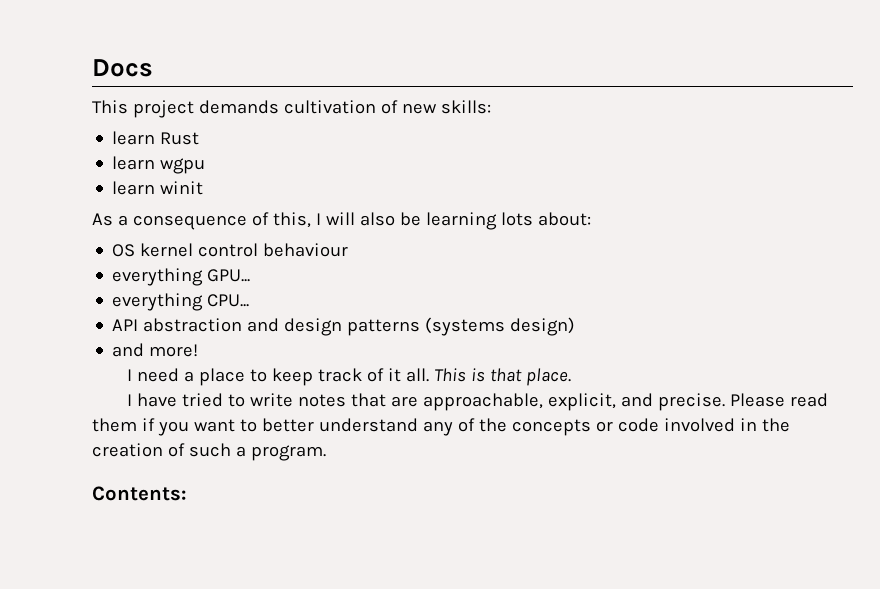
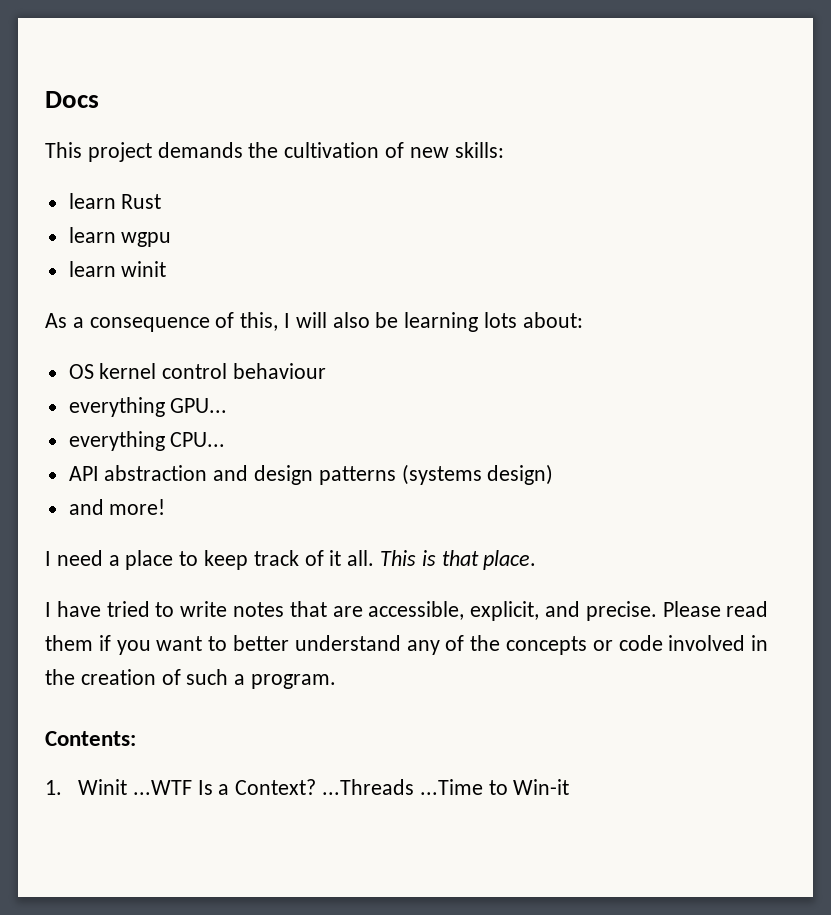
(279, 107) none -> [248,142,279,158] the
[423,393,544,411] approachable, -> [368,601,465,620] accessible,
(187, 493) none -> [45,779,570,795] // 1. Winit ...WTF Is a Context? ...Threads ...Time to Win-it

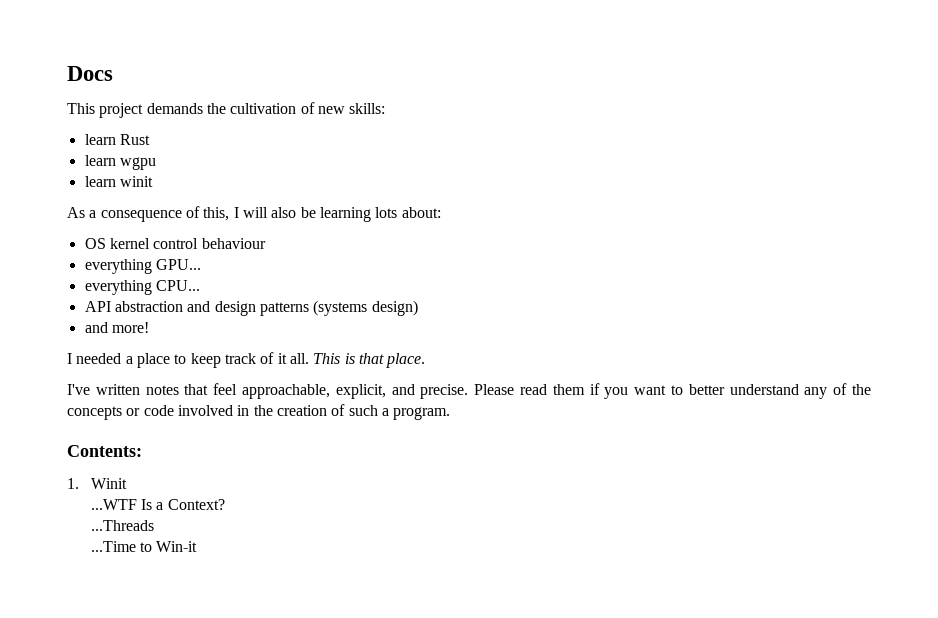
[56,550,103,566] need -> [76,353,122,364] needed
[45,601,465,620] I have tried to write notes that are accessible, -> [67,383,330,399] I've written notes that feel approachable,
(128, 787) none -> (127, 483) //
(317, 787) none -> (225, 504) //
(415, 787) none -> (154, 525) //

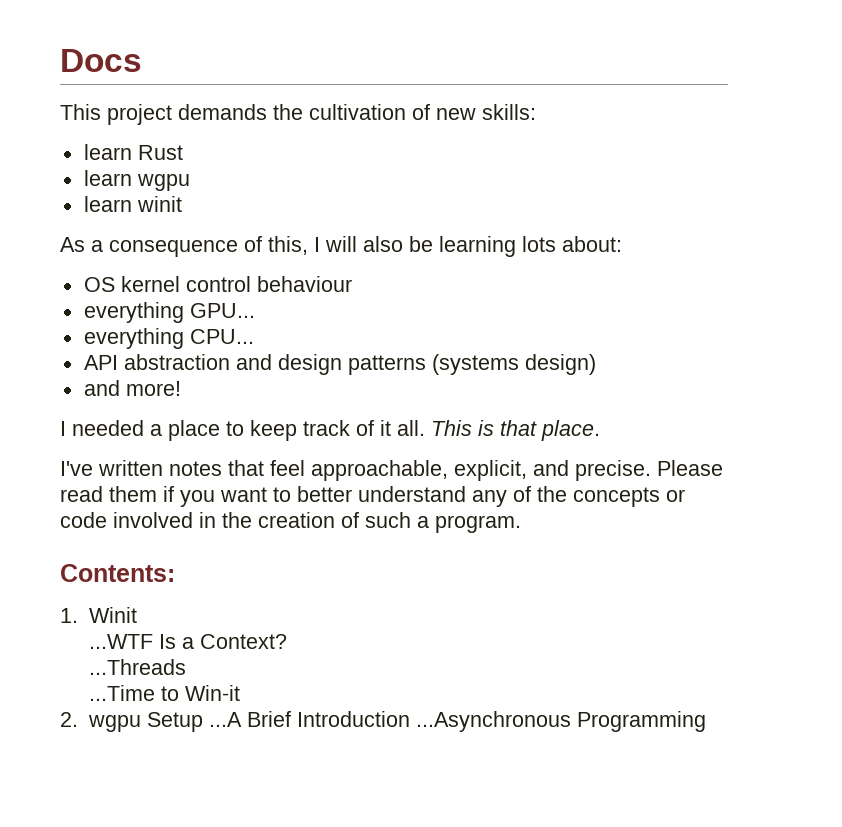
(198, 546) none -> [60,711,707,732] // 2. wgpu Setup ...A Brief Introduction ...Asynchronous Programming

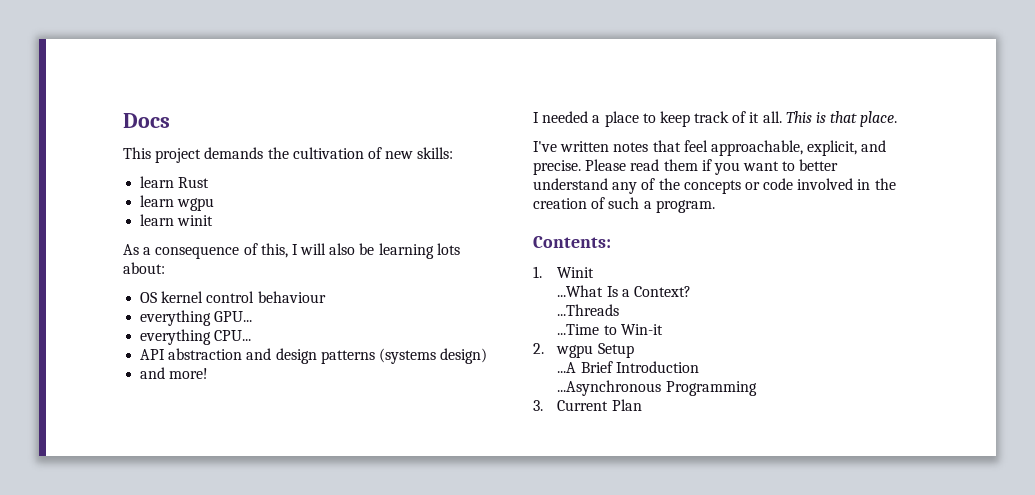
[89,634,154,649] ...WTF -> [557,285,604,297] ...What
(204, 722) none -> (634, 350) //
(411, 719) none -> (699, 367) //
(707, 721) none -> [533,399,642,411] // 3. Current Plan

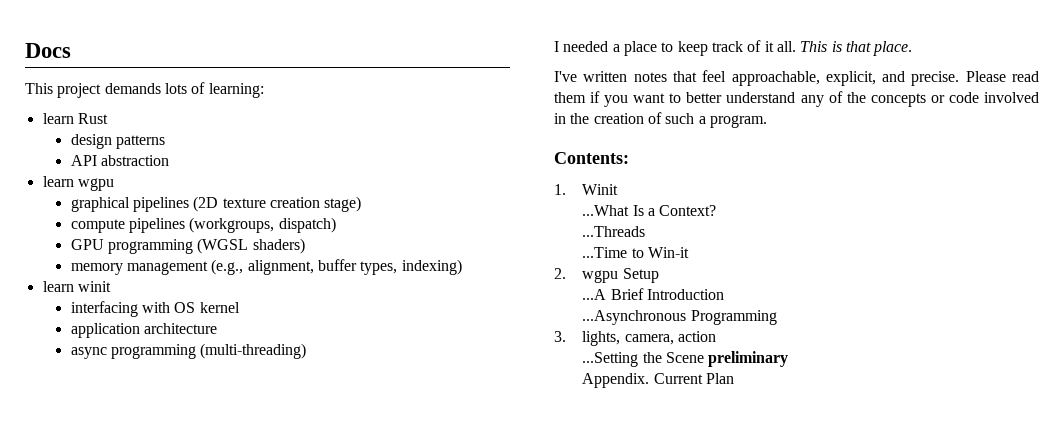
[267,147,454,159] [140,176,210,188] [140,195,215,211] [140,214,214,226] [123,243,460,259] [123,262,165,274] [140,291,326,303] [140,310,253,326] [140,329,252,345] [140,348,488,364] [140,367,209,379] the cultivation of new skills: // learn Rust // learn wgpu // learn winit // As a consequence of this, I will also be learning lots about: // OS kernel control behaviour // everything GPU... // everything CPU... // API abstraction and design patterns (systems design) // and more! -> [164,82,264,98] [42,113,108,124] [70,134,166,149] [70,155,170,166] [42,176,114,191] [70,196,362,212] [70,217,336,233] [70,238,305,254] [70,259,462,275] [42,281,111,292] [70,301,240,317] [70,323,218,338] [70,343,307,359] lots of learning: // learn Rust // design patterns // API abstraction // learn wgpu // graphical pipelines (2D texture creation stage) // compute pipelines (workgroups, dispatch) // GPU programming (WGSL shaders) // memory management (e.g., alignment, buffer types, indexing) // learn winit // interfacing with OS kernel // application architecture // async programming (multi-threading)
(543, 405) none -> [582,331,716,346] [582,351,789,367] [582,373,650,388] lights, camera, action // ...Setting the Scene preliminary // Appendix.

